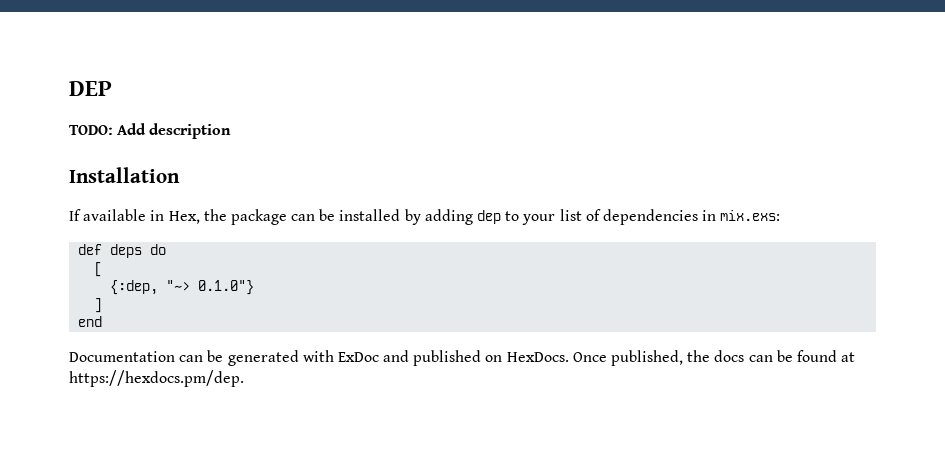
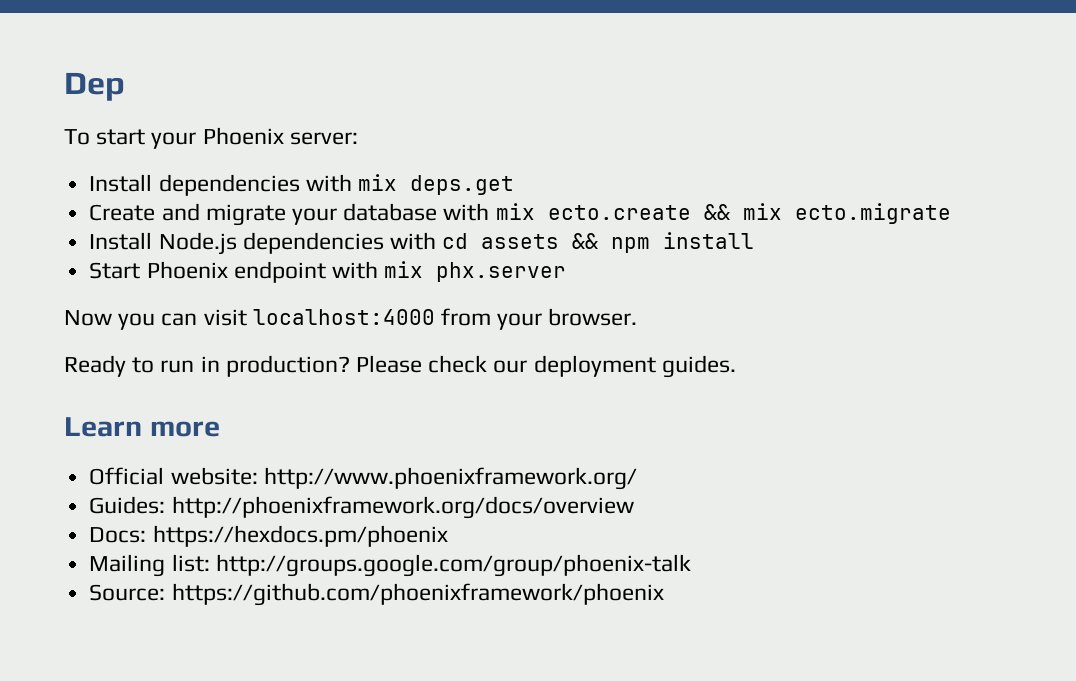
[69,81,112,96] [69,123,232,139] [69,167,180,183] [69,209,781,225] [78,244,167,258] [94,262,103,277] [110,280,255,295] [94,298,103,313] [78,316,103,327] [69,350,856,366] [69,370,244,387] DEP // TODO: Add description // Installation // If available in Hex, the package can be installed by adding dep to your list of dependencies in mix.exs: // def deps do // [ // {:dep, "~> 0.1.0"} // ] // end // Documentation can be generated with ExDoc and published on HexDocs. Once published, the docs can be found at https://hexdocs.pm/dep. -> [64,72,125,101] [64,127,358,149] [89,174,514,196] [89,203,951,226] [89,232,755,255] [89,261,567,283] [64,308,638,330] [64,355,736,378] [64,417,220,437] [89,467,637,490] [89,496,634,519] [89,525,448,547] [89,554,691,577] [89,583,664,606] Dep // To start your Phoenix server: // Install dependencies with mix deps.get // Create and migrate your database with mix ecto.create && mix ecto.migrate // Install Node.js dependencies with cd assets && npm install // Start Phoenix endpoint with mix phx.server // Now you can visit localhost:4000 from your browser. // Ready to run in production? Please check our deployment guides. // Learn more // Official website: http://www.phoenixframework.org/ // Guides: http://phoenixframework.org/docs/overview // Docs: https://hexdocs.pm/phoenix // Mailing list: http://groups.google.com/group/phoenix-talk // Source: https://github.com/phoenixframework/phoenix

